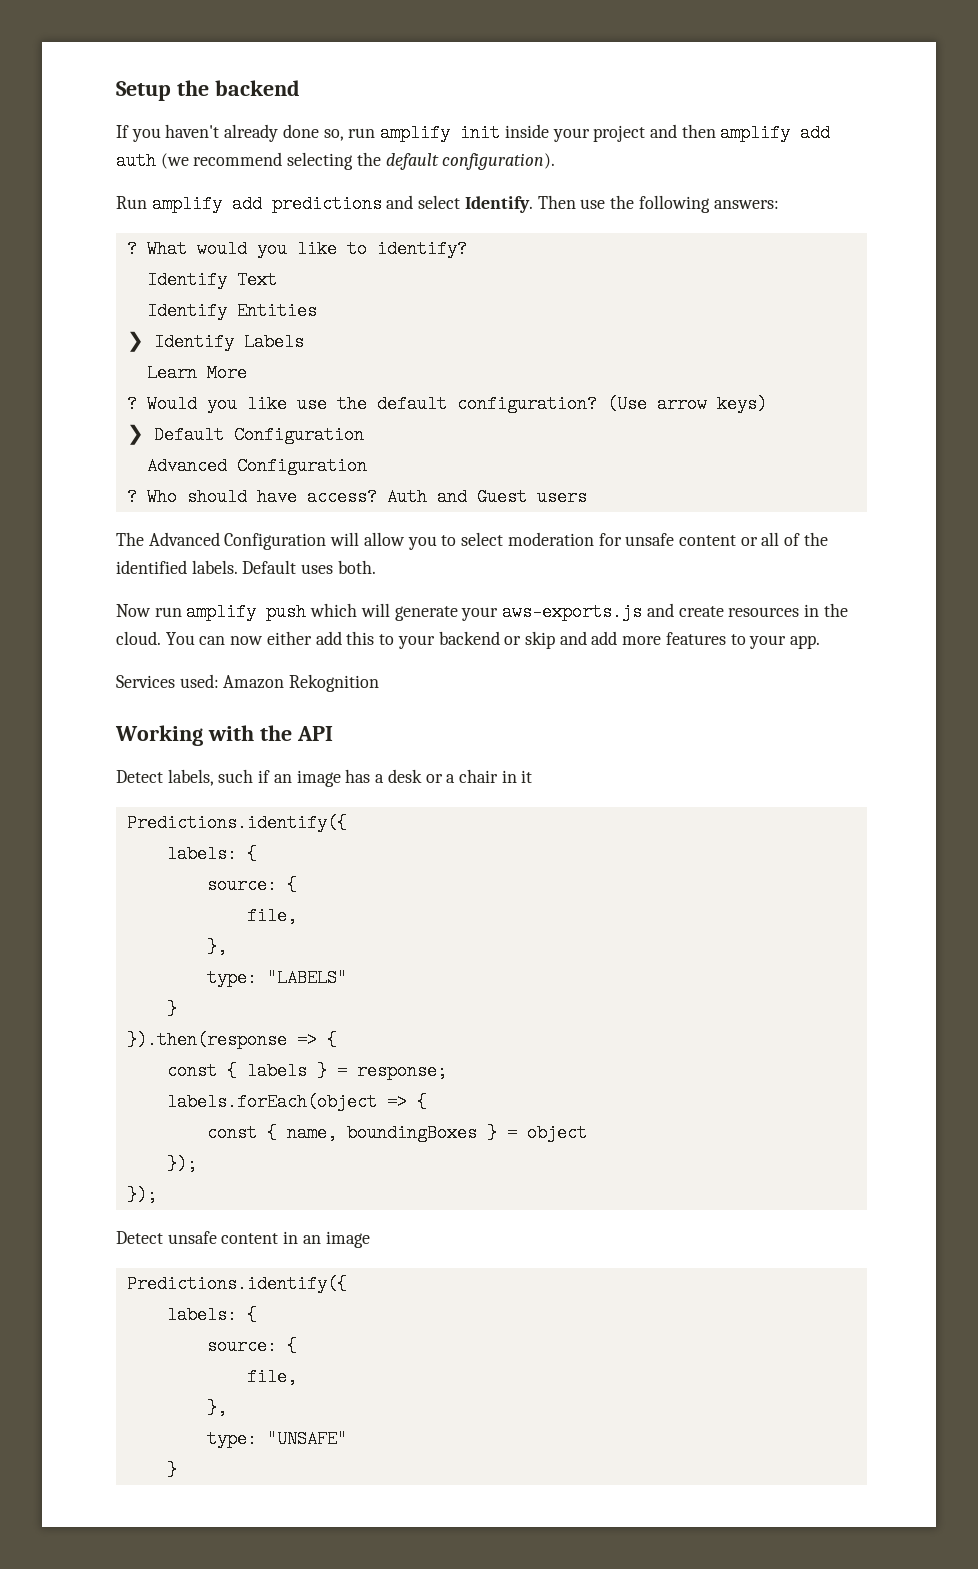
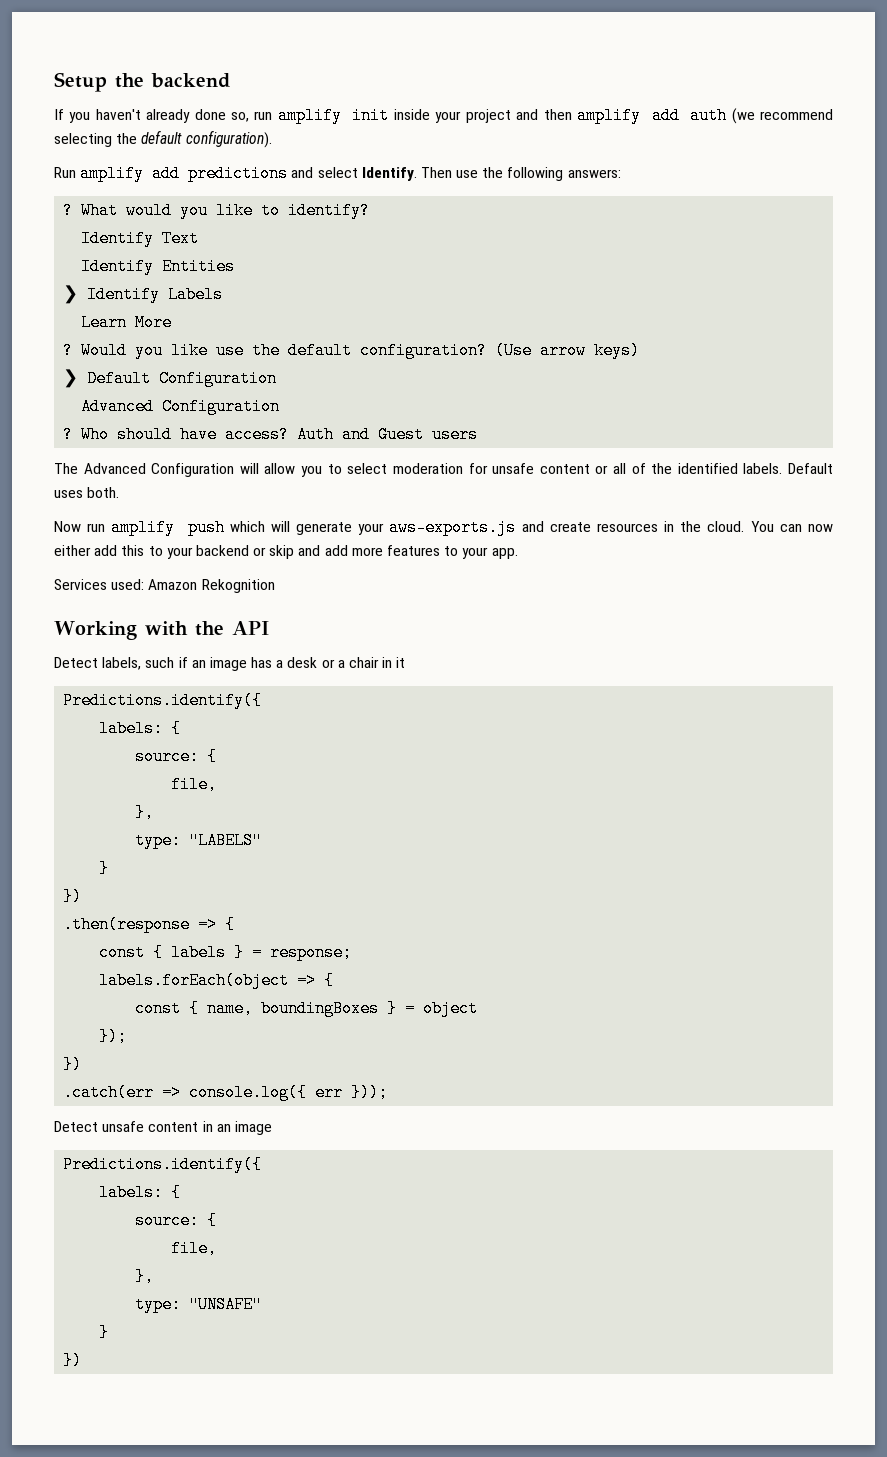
[126,1031,287,1049] }).then(response -> [63,888,83,905] [63,916,191,933] }) // .then(response
[126,1186,157,1204] }); -> [63,1056,83,1073] [63,1084,389,1101] }) // .catch(err => console.log({ err }));
(177, 1470) none -> [63,1352,83,1369] // })

